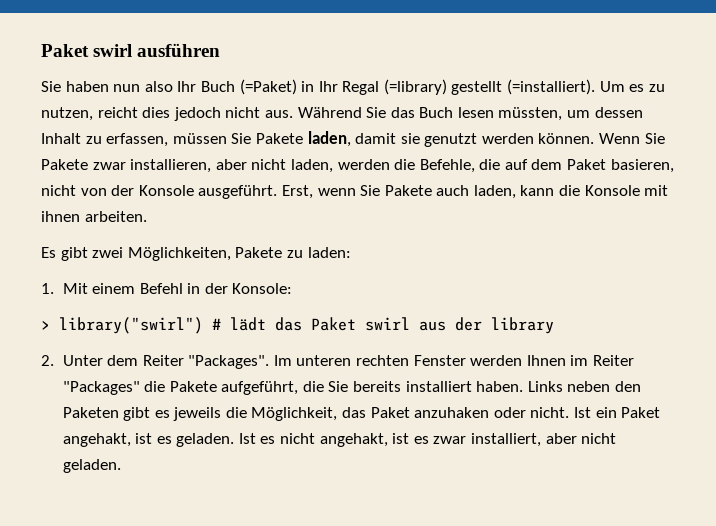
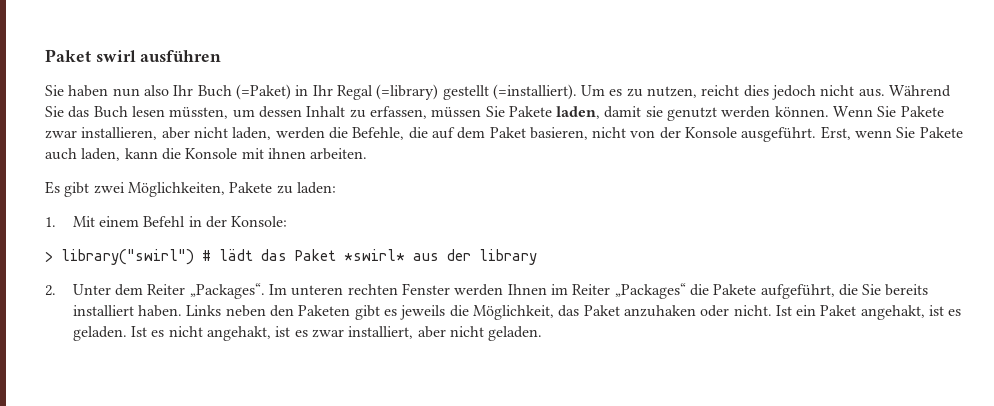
[365,317,410,331] swirl -> [344,249,405,261] *swirl*
[188,355,270,369] "Packages". -> [189,283,265,299] „Packages“.
[62,381,140,395] "Packages" -> [614,283,686,299] „Packages“

